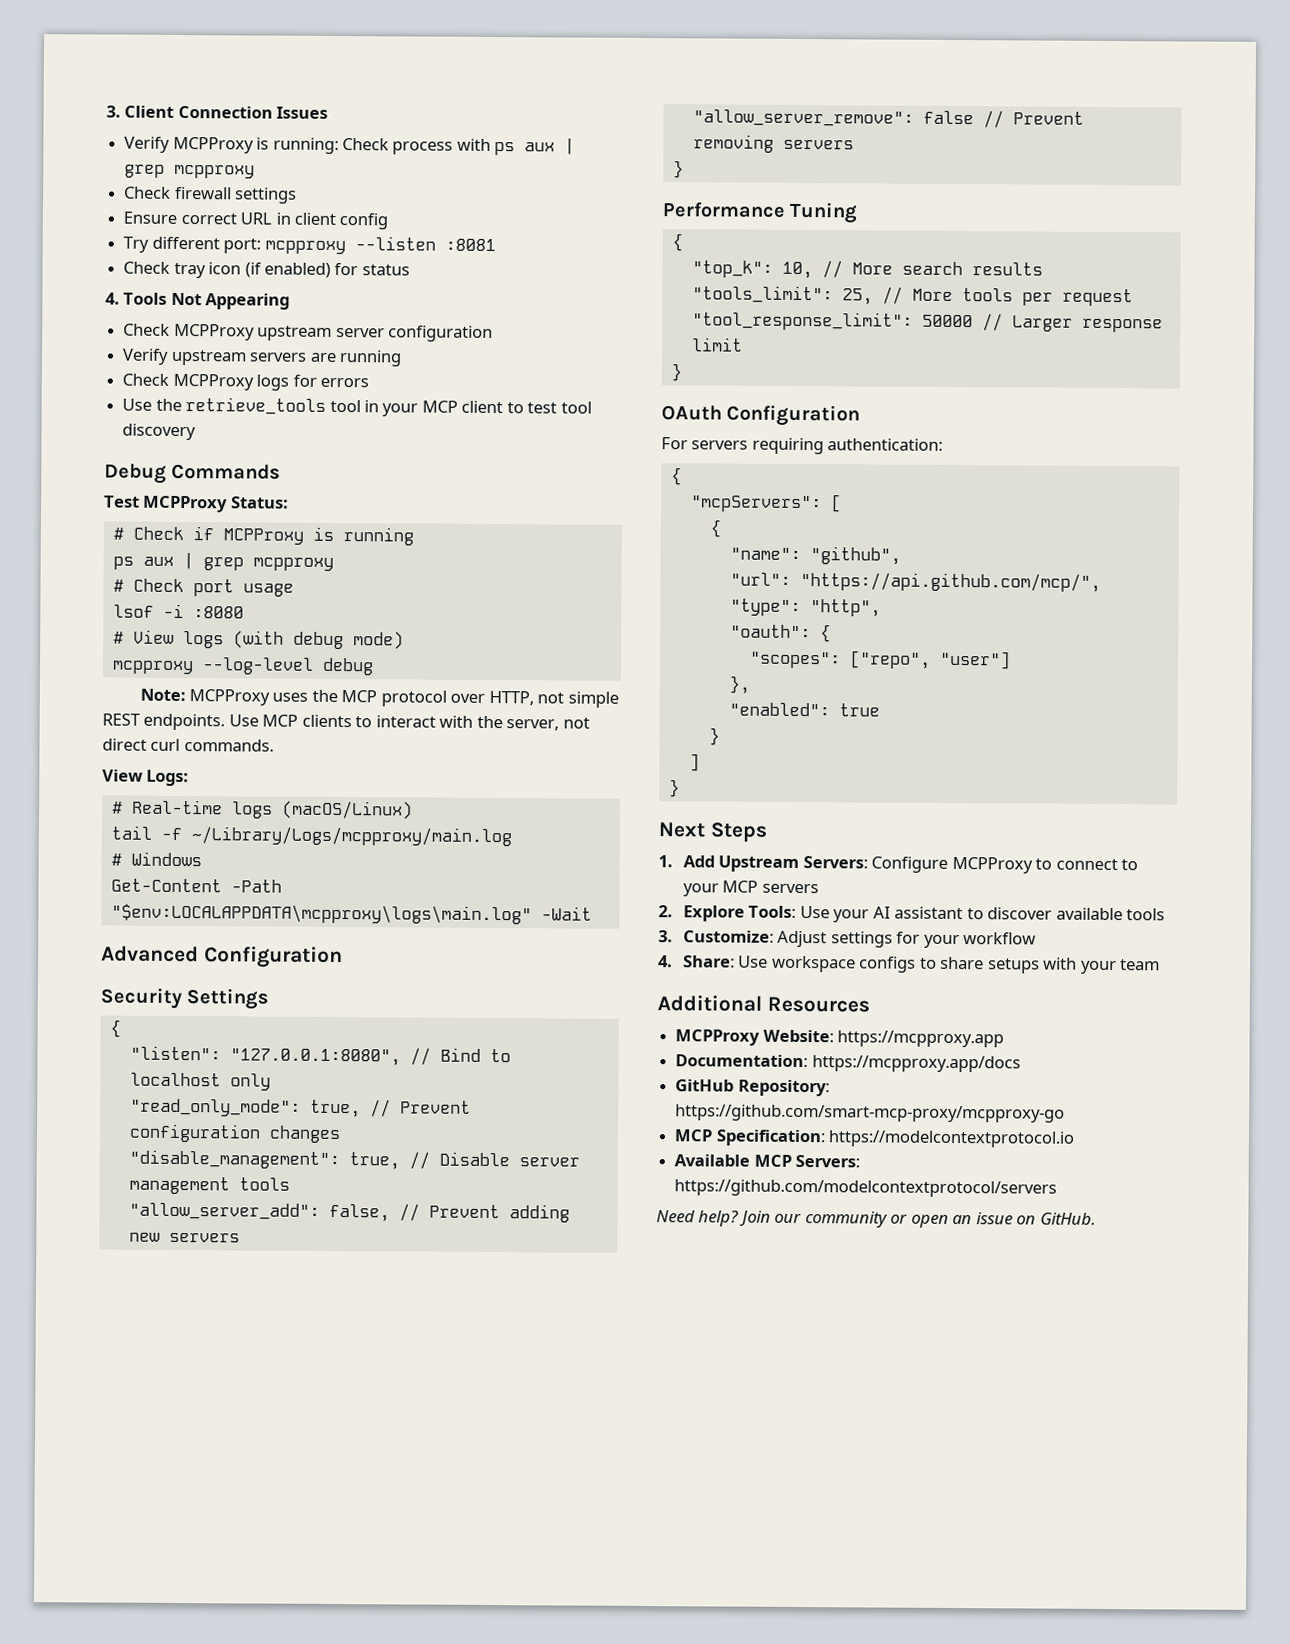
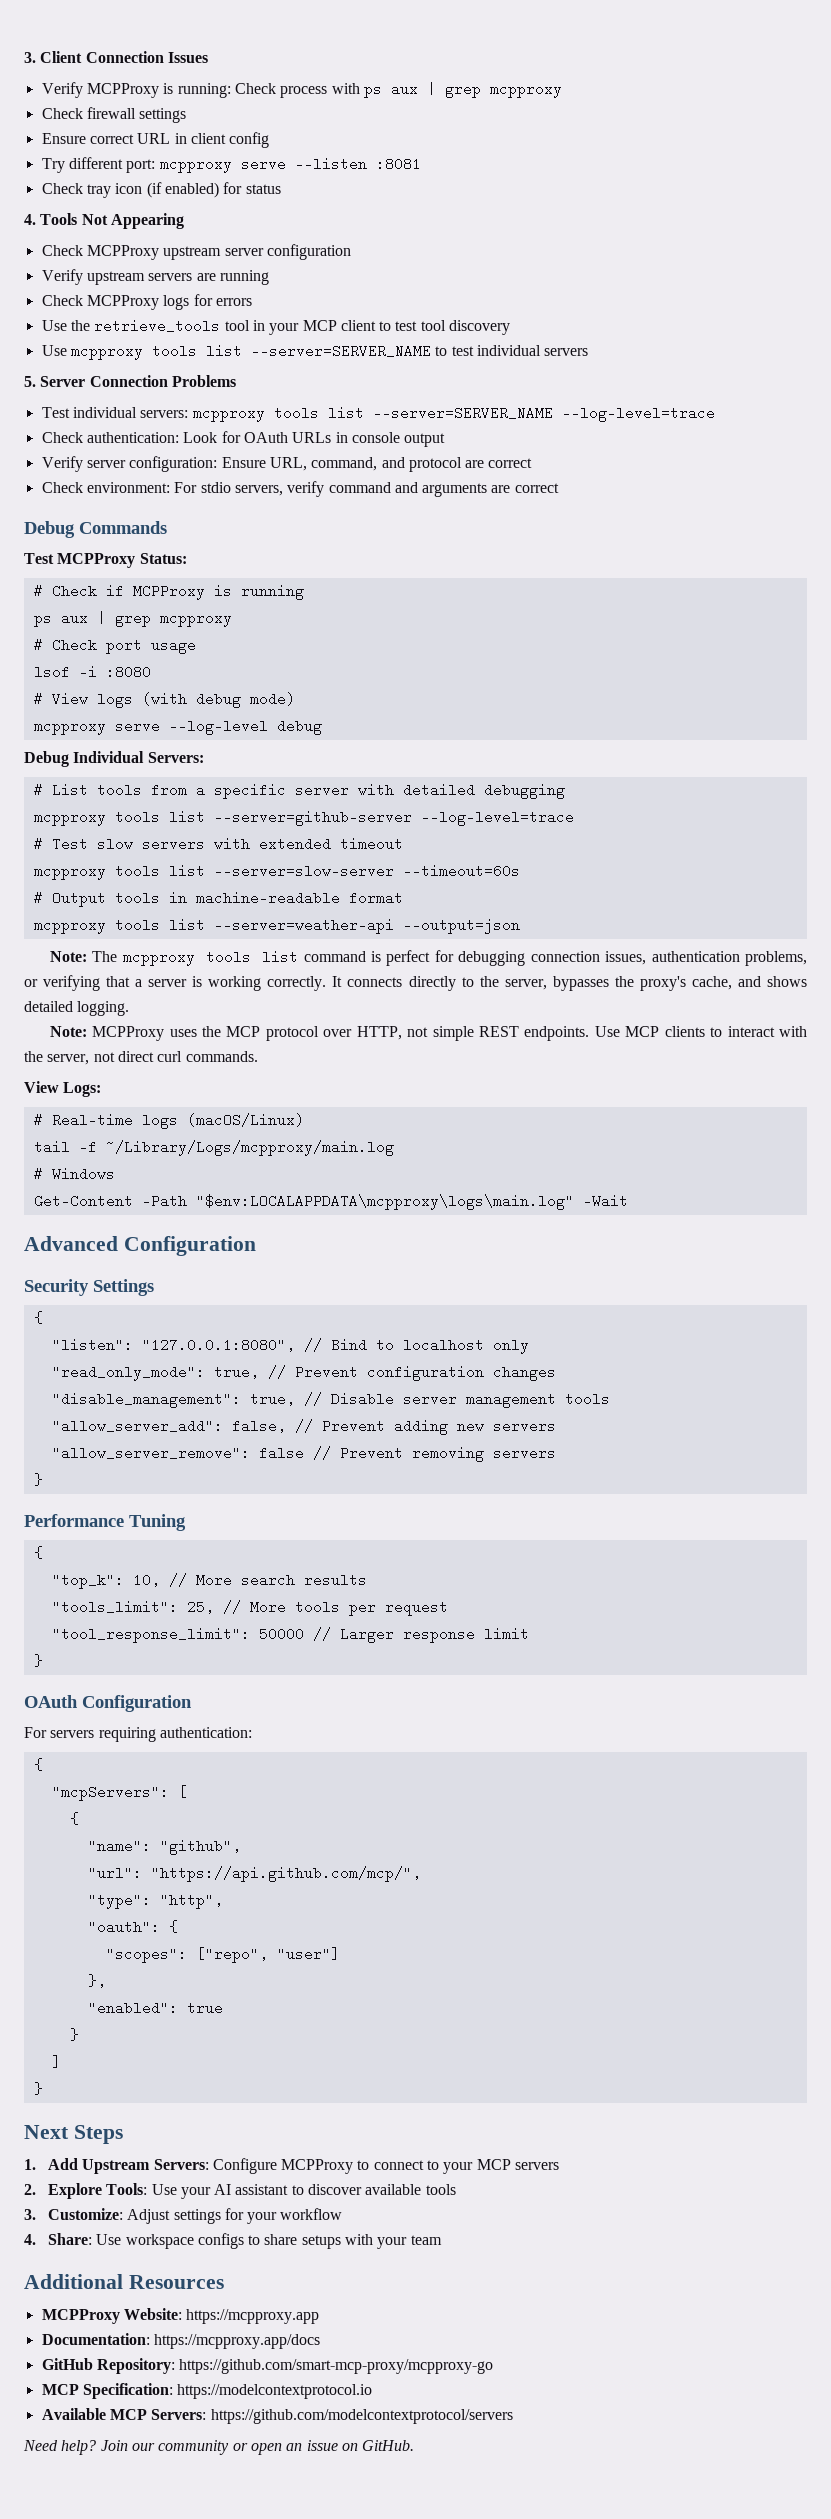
(346, 247) none -> [240,157,286,171] serve
(197, 432) none -> [41,344,589,360] [24,375,236,387] [41,406,715,422] [41,431,446,447] [41,456,533,472] [41,481,559,497] // Use mcpproxy tools list --server=SERVER_NAME to test individual servers // 5. Server Connection Problems // Test individual servers: mcpproxy tools list --server=SERVER_NAME --log-level=trace // Check authentication: Look for OAuth URLs in console output // Verify server configuration: Ensure URL, command, and protocol are correct // Check environment: For stdio servers, verify command and arguments are correct
(194, 667) none -> [114,719,160,733] serve
(374, 666) none -> [24,751,204,767] [33,783,565,799] [33,810,574,826] [33,837,403,851] [33,864,520,880] [33,891,403,907] [33,918,520,934] [49,950,807,966] [24,975,807,991] [24,1001,130,1016] // Debug Individual Servers: // # List tools from a specific server with detailed debugging // mcpproxy tools list --server=github-server --log-level=trace // # Test slow servers with extended timeout // mcpproxy tools list --server=slow-server --timeout=60s // # Output tools in machine-readable format // mcpproxy tools list --server=weather-api --output=json // Note: The mcpproxy tools list command is perfect for debugging connection issues, authentication problems, or verifying that a server is working correctly. It connects directly to the server, bypasses the proxy's cache, and shows detailed logging.

